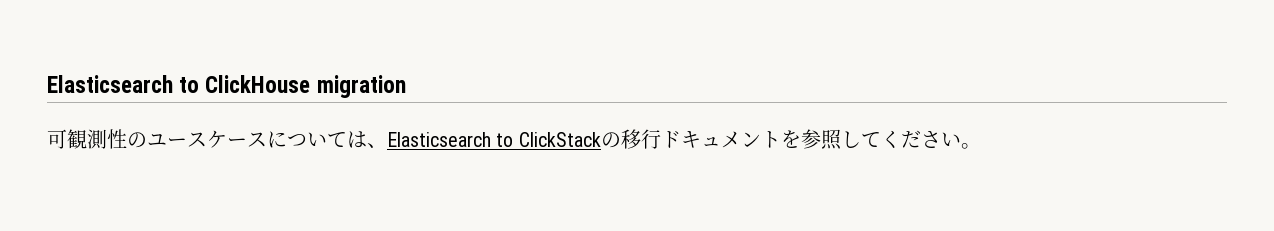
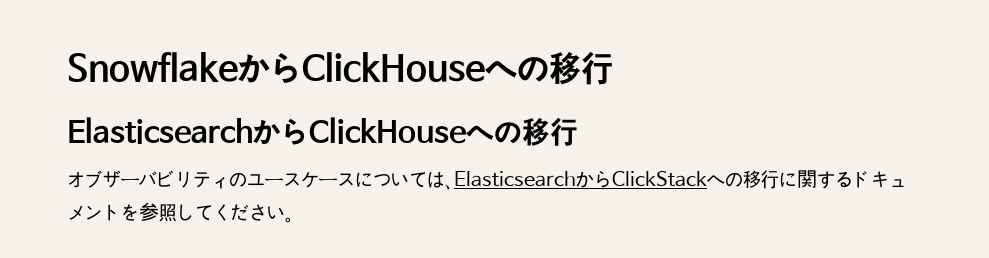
[47,75,406,98] [47,129,127,149] Elasticsearch to ClickHouse migration // 可観測性 -> [67,51,613,85] [67,117,578,146] [67,170,229,189] SnowflakeからClickHouseへの移行 // ElasticsearchからClickHouseへの移行 // オブザーバビリティ
[496,129,661,149] to ClickStackの移行 -> [575,170,853,189] からClickStackへの移行に関する

